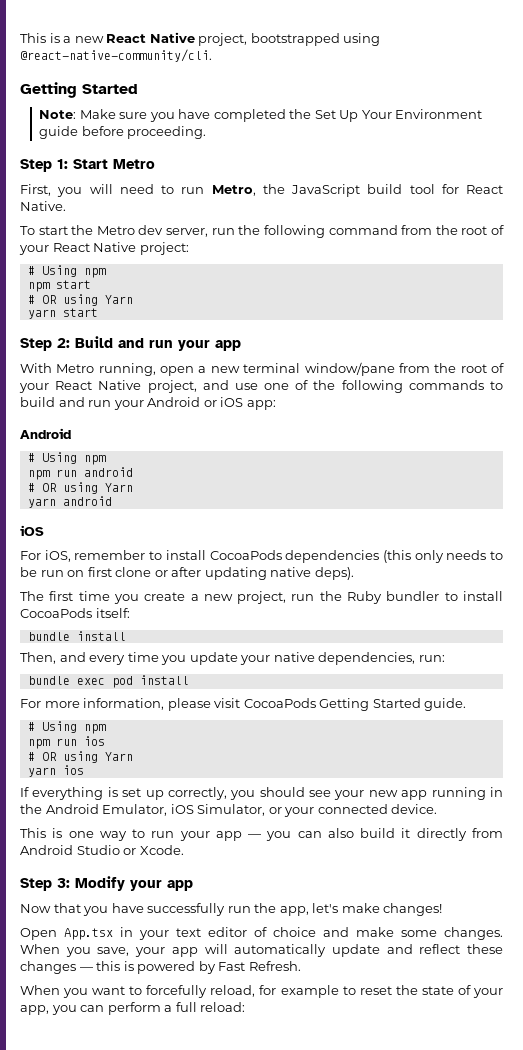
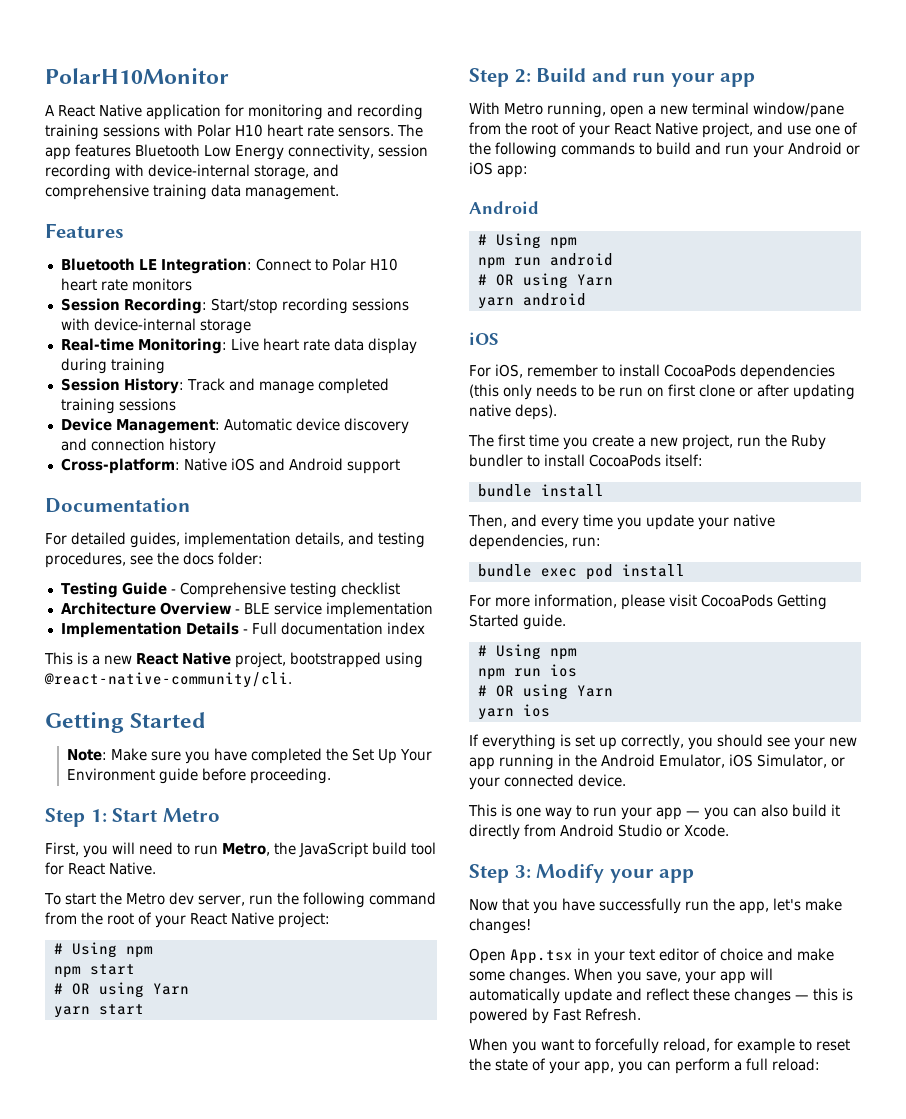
(20, 38) none -> [45,68,229,84] [45,104,423,120] [45,124,423,140] [45,144,428,160] [45,164,339,180] [45,184,339,200] [45,223,124,238] [60,258,398,274] [60,278,192,291] [60,298,409,314] [60,318,251,334] [60,338,417,354] [60,358,165,374] [60,378,389,394] [60,398,176,414] [60,418,409,434] [60,438,216,454] [60,458,400,474] [45,498,190,513] [45,532,425,548] [45,552,263,568] [60,582,400,598] [60,602,433,618] [60,622,425,638] PolarH10Monitor // A React Native application for monitoring and recording training sessions with Polar H10 heart rate sensors. The app features Bluetooth Low Energy connectivity, session recording with device-internal storage, and comprehensive training data management. // Features // Bluetooth LE Integration: Connect to Polar H10 heart rate monitors // Session Recording: Start/stop recording sessions with device-internal storage // Real-time Monitoring: Live heart rate data display during training // Session History: Track and manage completed training sessions // Device Management: Automatic device discovery and connection history // Cross-platform: Native iOS and Android support // Documentation // For detailed guides, implementation details, and testing procedures, see the docs folder: // Testing Guide - Comprehensive testing checklist // Architecture Overview - BLE service implementation // Implementation Details - Full documentation index //

